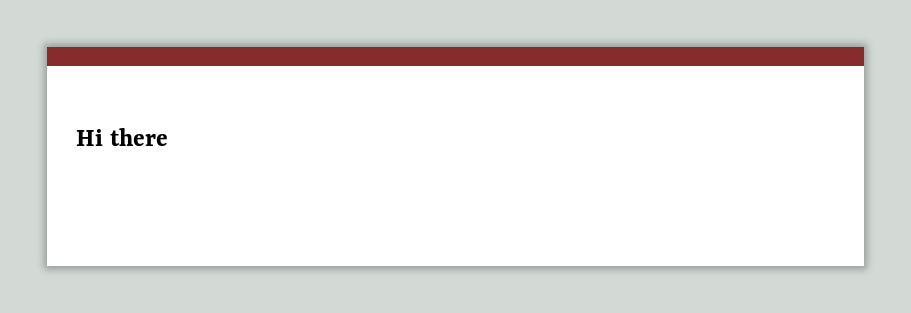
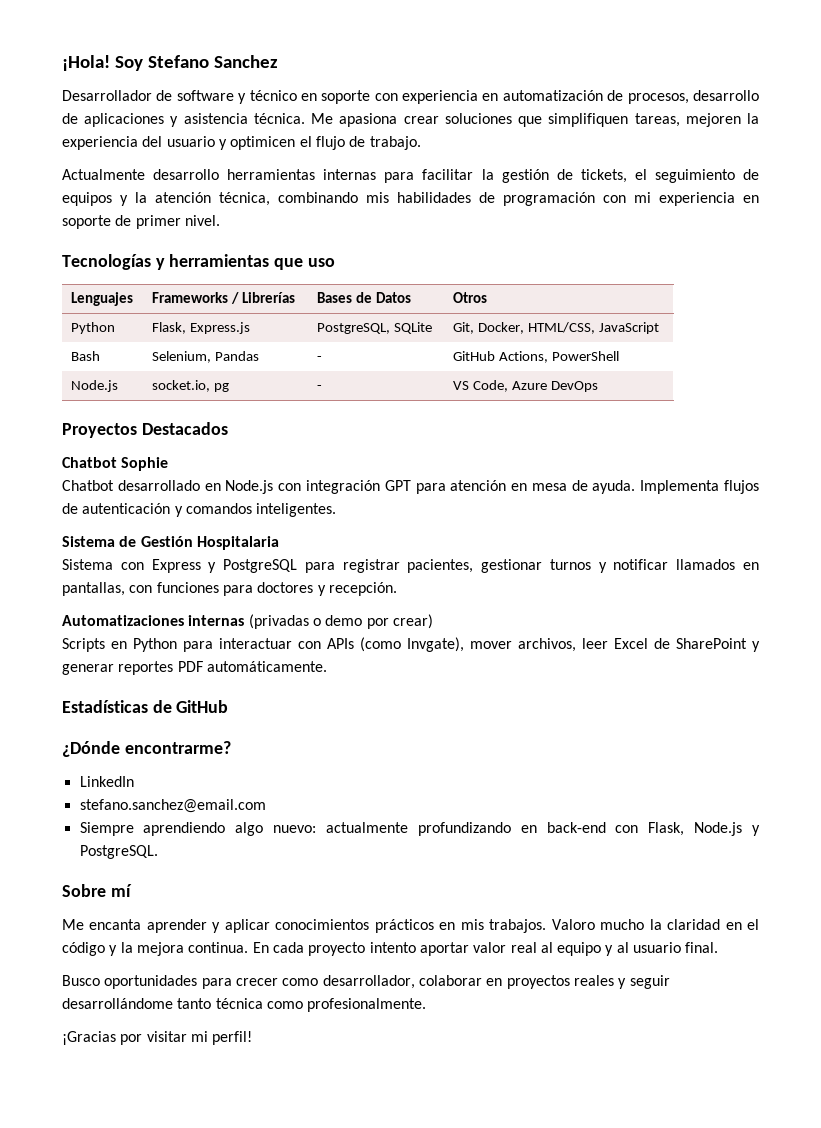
[76,128,169,146] Hi there -> [62,55,278,71] [62,90,760,104] [62,113,760,127] [62,136,421,150] [62,169,759,183] [62,192,759,206] [62,215,220,229] [62,254,335,270] [71,292,134,306] [152,292,296,304] [317,292,412,303] [453,292,488,303] [71,322,116,334] [152,322,251,334] [317,322,433,334] [453,322,660,334] [71,351,101,361] [152,351,260,363] [317,356,323,361] [453,351,620,363] [71,380,119,392] [152,380,230,392] [317,385,323,390] [453,380,599,392] [62,422,228,438] [62,457,169,471] [62,480,760,494] [62,503,337,517] [62,536,279,550] [62,559,759,573] [62,582,397,596] [62,614,433,629] [62,637,760,652] [62,661,327,675] [62,700,229,713] [62,741,231,757] [79,776,134,787] [79,799,266,813] [79,822,761,836] [79,845,158,859] [62,884,132,897] [62,919,760,933] [62,942,719,956] [62,975,670,989] [62,998,427,1012] [62,1031,253,1045] ¡Hola! Soy Stefano Sanchez // Desarrollador de software y técnico en soporte con experiencia en automatización de procesos, desarrollo de aplicaciones y asistencia técnica. Me apasiona crear soluciones que simplifiquen tareas, mejoren la experiencia del usuario y optimicen el flujo de trabajo. // Actualmente desarrollo herramientas internas para facilitar la gestión de tickets, el seguimiento de equipos y la atención técnica, combinando mis habilidades de programación con mi experiencia en soporte de primer nivel. // Tecnologías y herramientas que uso // Lenguajes | Frameworks / Librerías | Bases de Datos | Otros // Python | Flask, Express.js | PostgreSQL, SQLite | Git, Docker, HTML/CSS, JavaScript // Bash | Selenium, Pandas | - | GitHub Actions, PowerShell // Node.js | socket.io, pg | - | VS Code, Azure DevOps // Proyectos Destacados // Chatbot Sophie // Chatbot desarrollado en Node.js con integración GPT para atención en mesa de ayuda. Implementa flujos de autenticación y comandos inteligentes. // Sistema de Gestión Hospitalaria // Sistema con Express y PostgreSQL para registrar pacientes, gestionar turnos y notificar llamados en pantallas, con funciones para doctores y recepción. // Automatizaciones internas (privadas o demo por crear) // Scripts en Python para interactuar con APIs (como Invgate), mover archivos, leer Excel de SharePoint y generar reportes PDF automáticamente. // Estadísticas de GitHub // ¿Dónde encontrarme? // LinkedIn // stefano.sanchez@email.com // Siempre aprendiendo algo nuevo: actualmente profundizando en back-end con Flask, Node.js y PostgreSQL. // Sobre mí // Me encanta aprender y aplicar conocimientos prácticos en mis trabajos. Valoro mucho la claridad en el código y la mejora continua. En cada proyecto intento aportar valor real al equipo y al usuario final. // Busco oportunidades para crecer como desarrollador, colaborar en proyectos reales y seguir desarrollándome tanto técnica como profesionalmente. // ¡Gracias por visitar mi perfil!

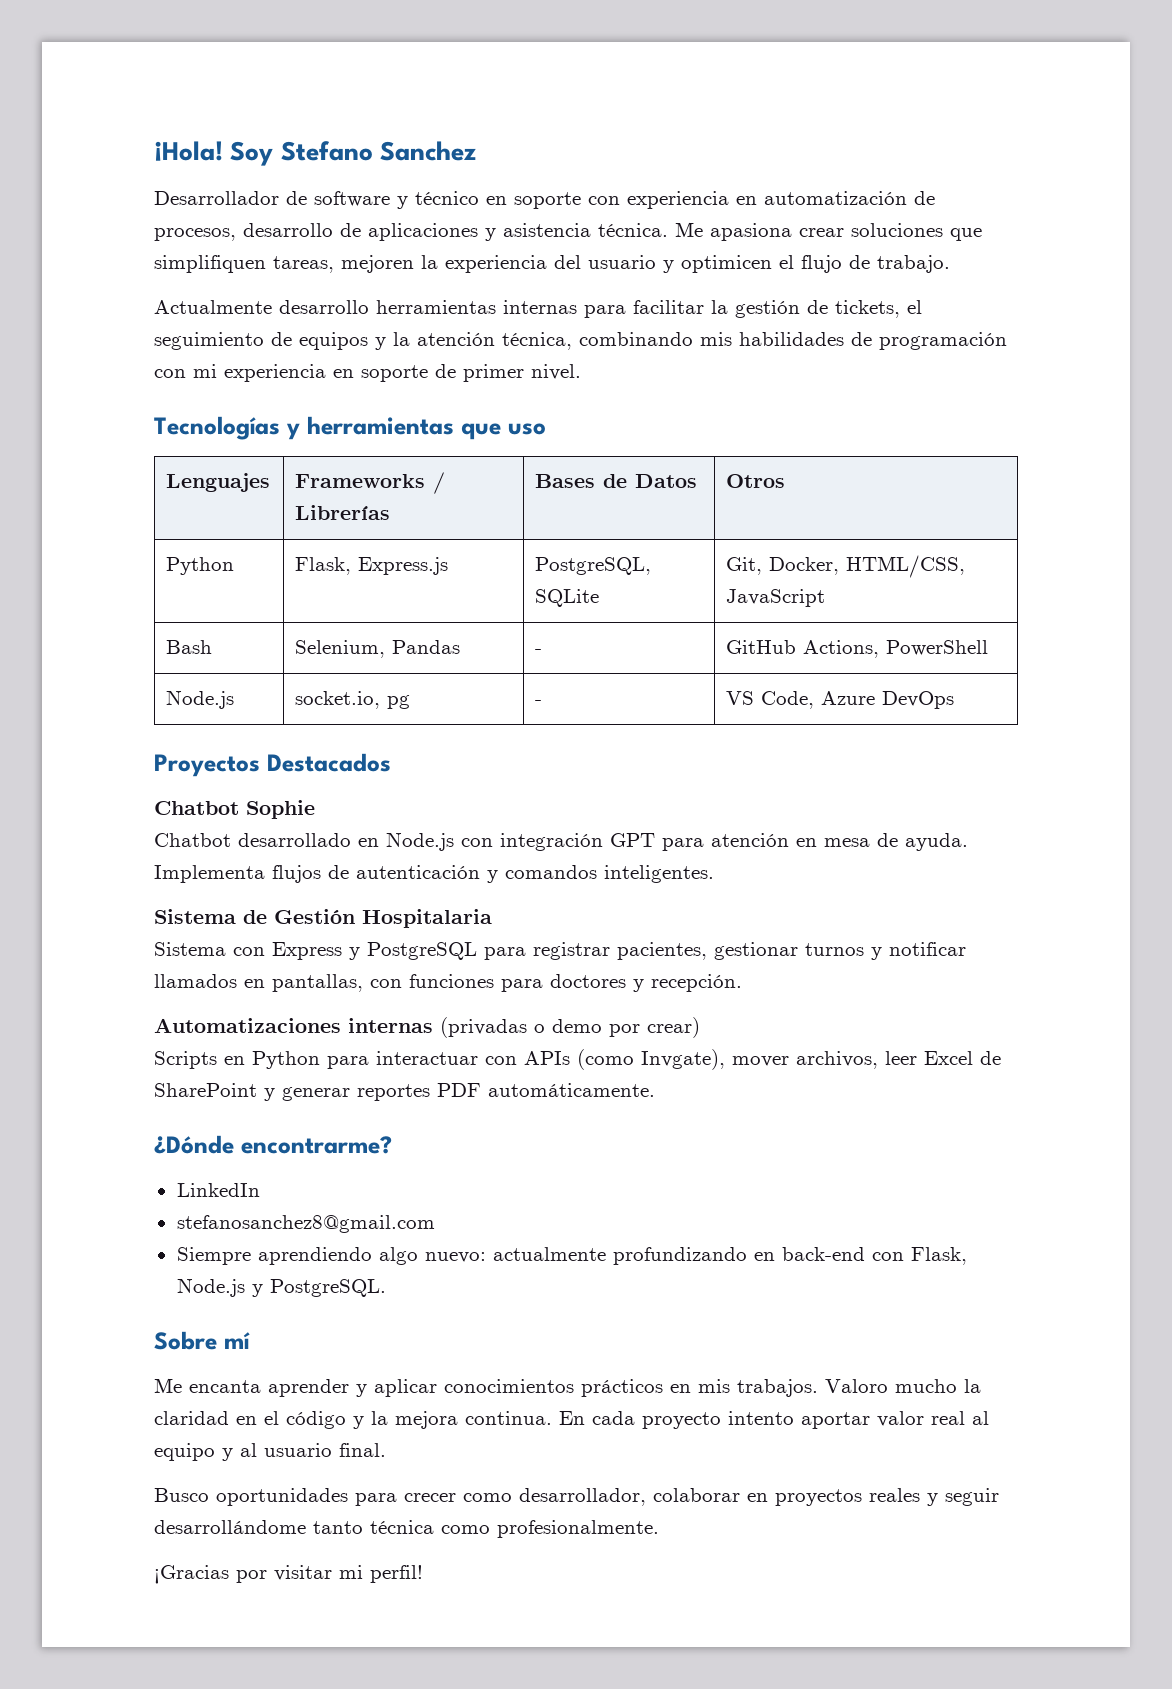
[62,700,229,713] // Estadísticas de GitHub -> (655, 1090) none
[79,799,266,813] stefano.sanchez@email.com -> [176,1215,435,1233] stefanosanchez8@gmail.com

